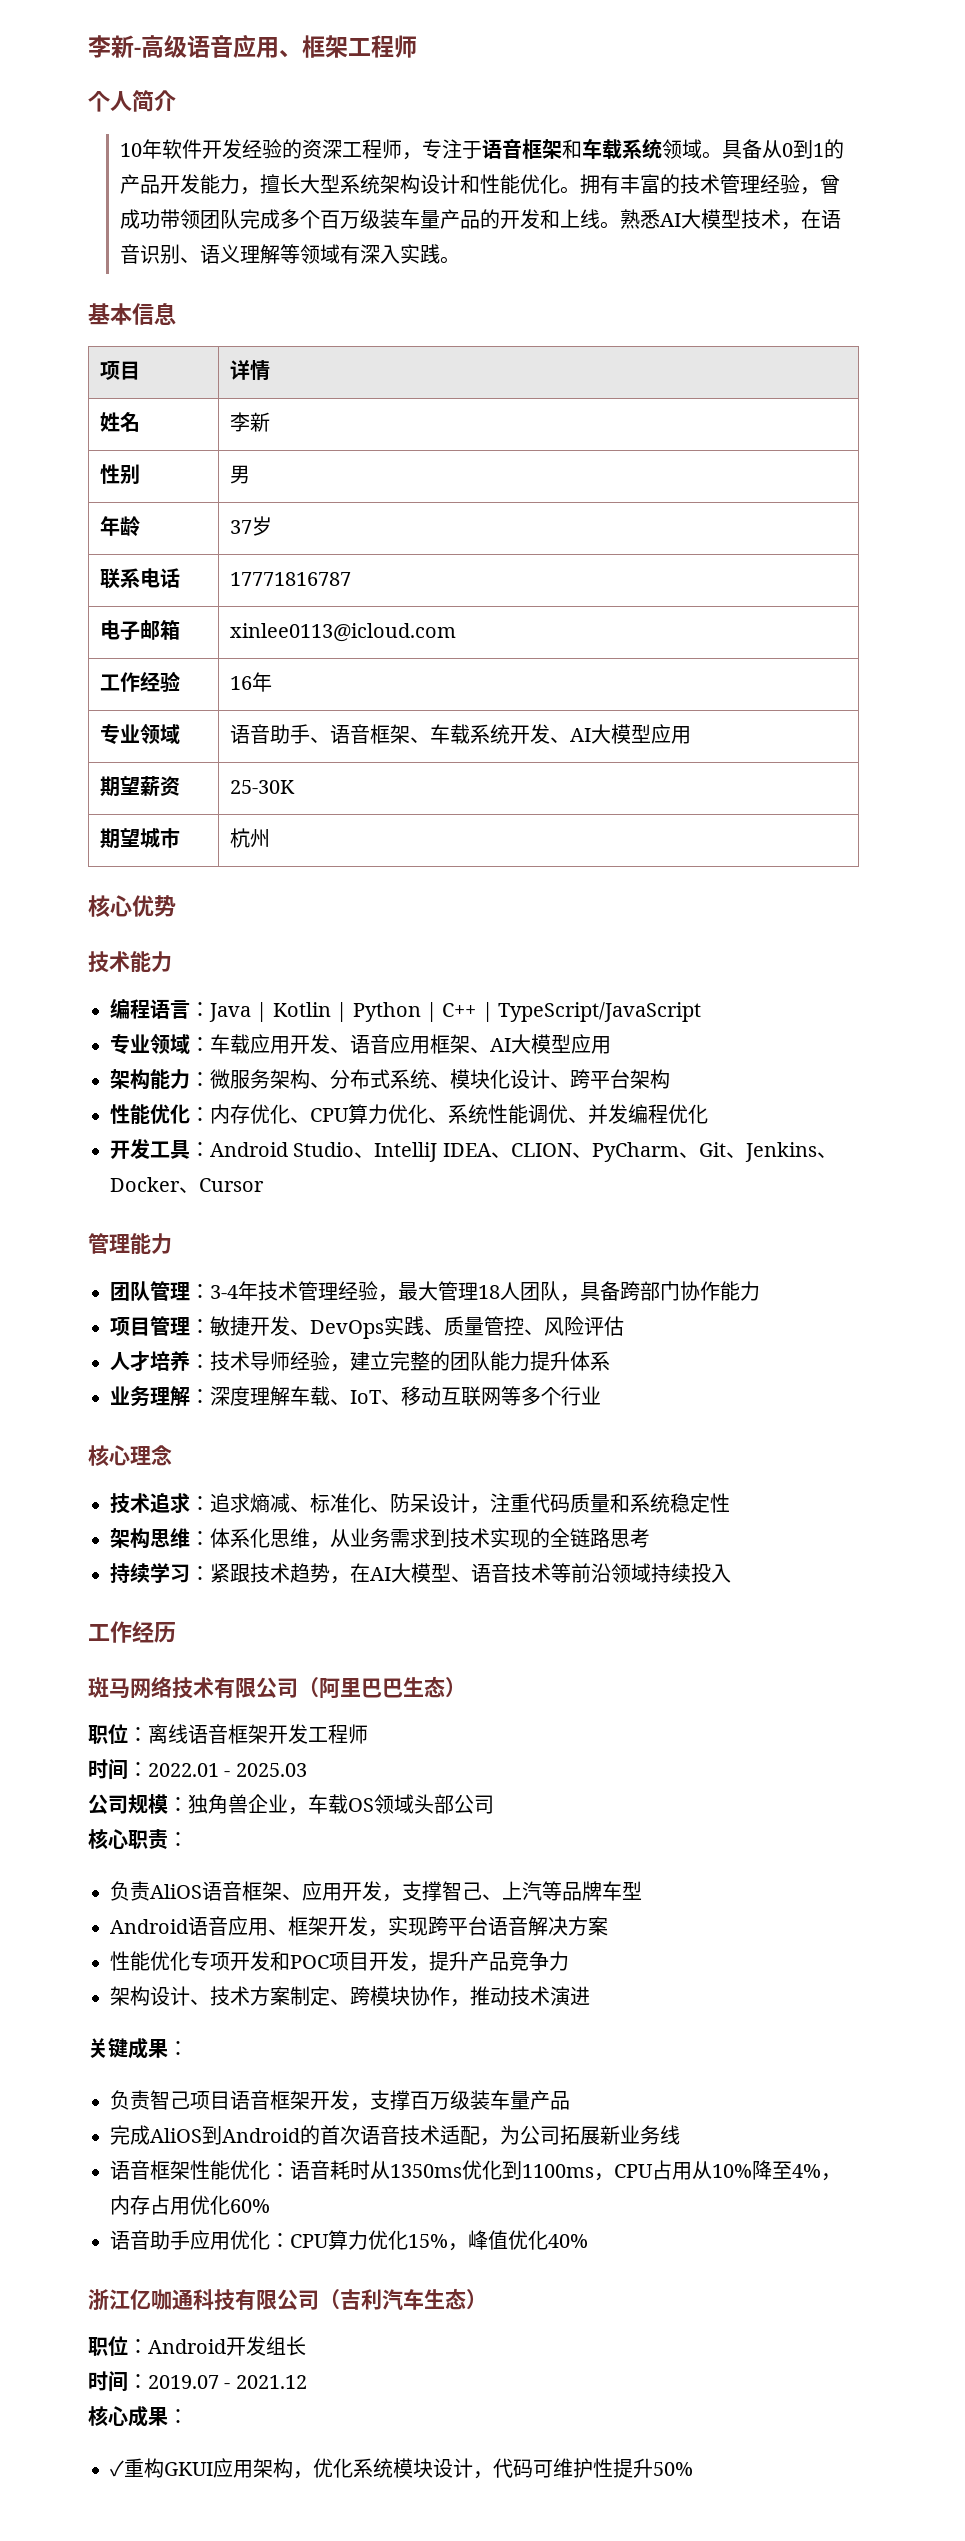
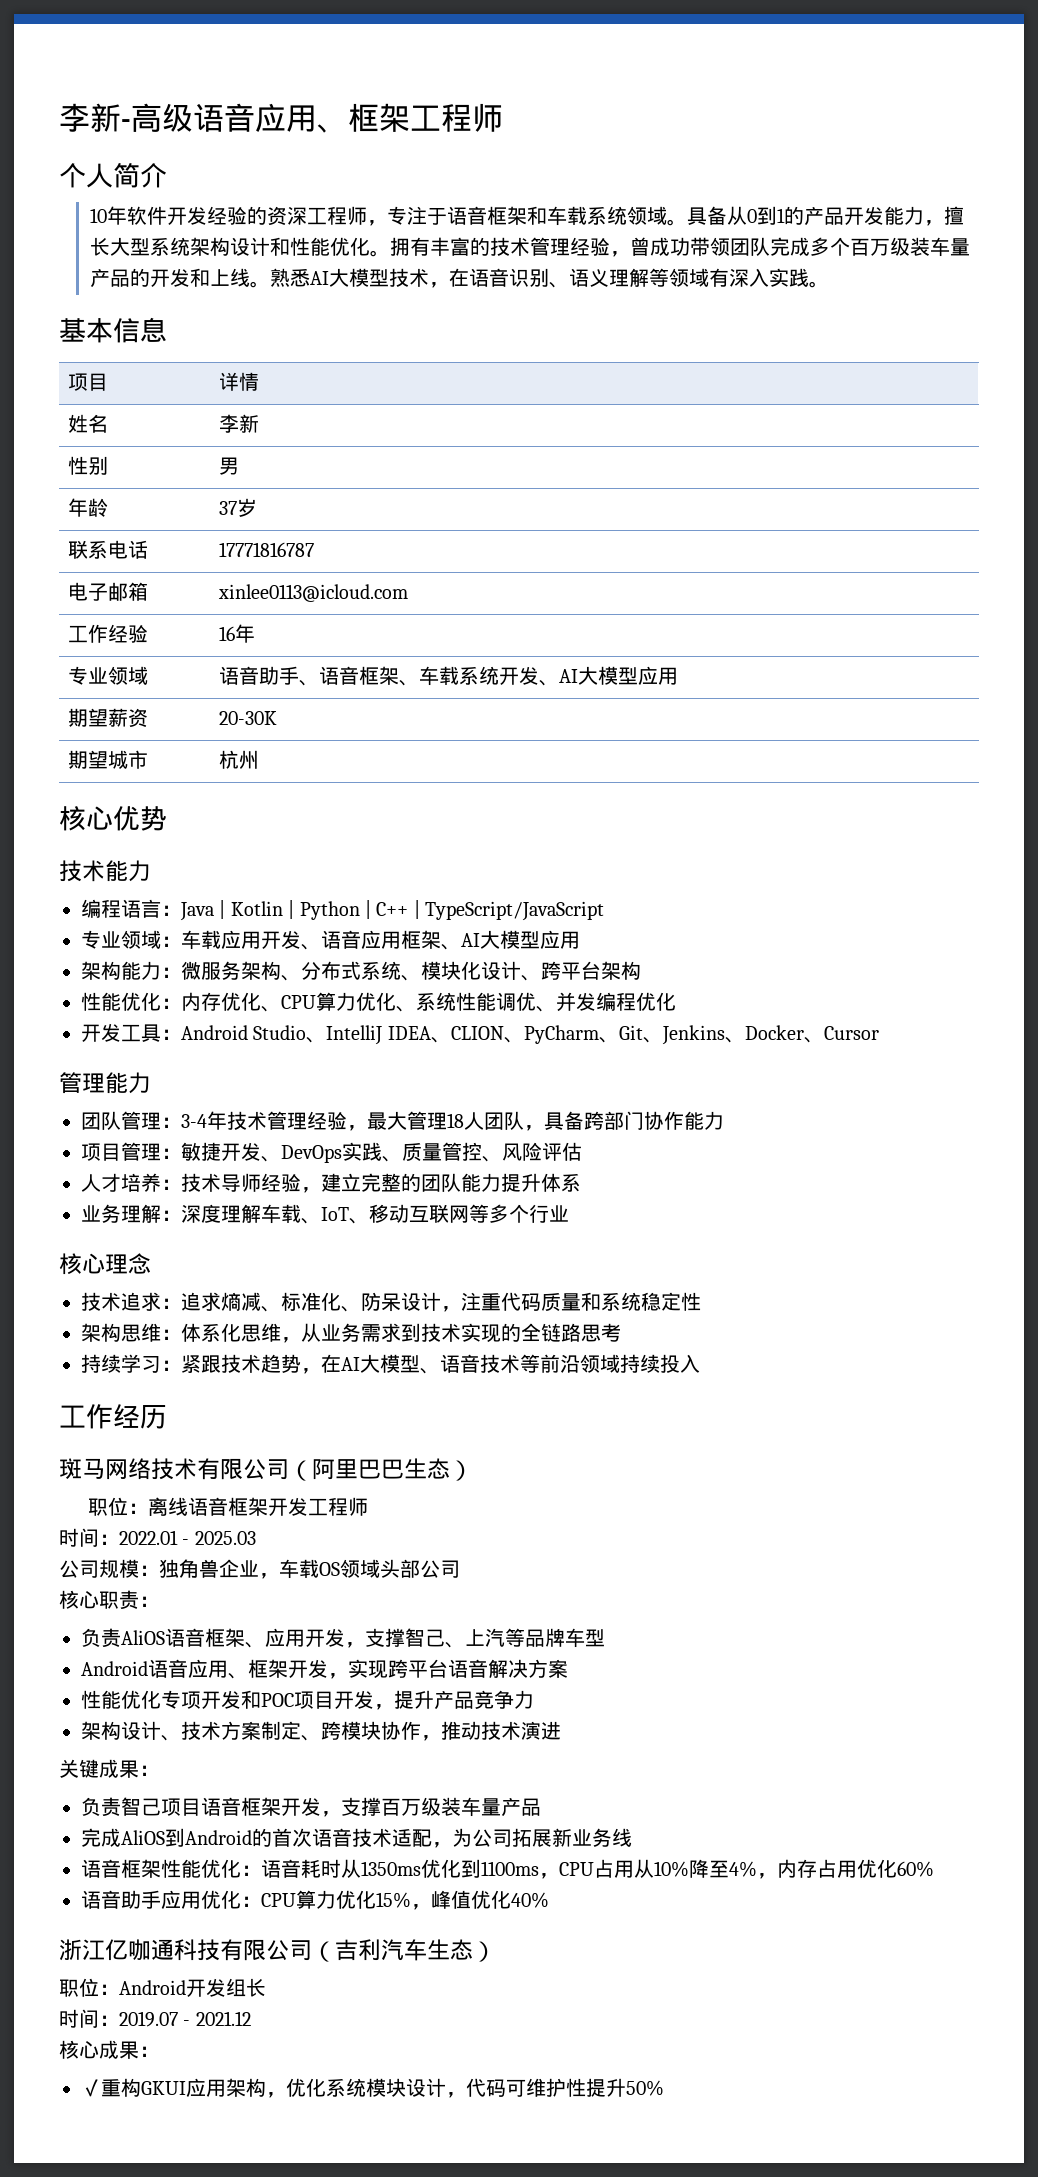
[229,780,295,794] 25-30K -> [219,711,278,725] 20-30K

